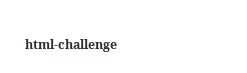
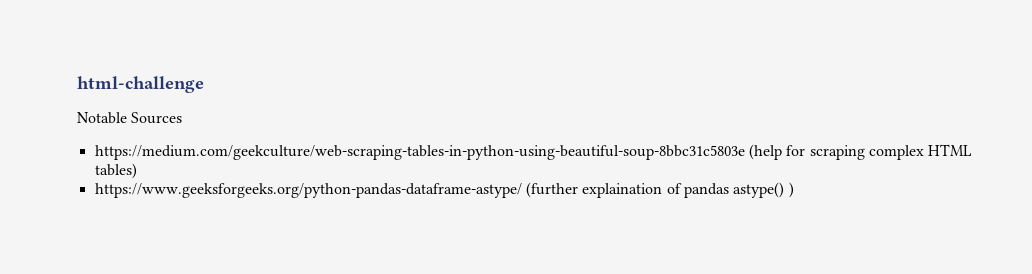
(117, 45) none -> [77,112,183,124] [94,144,973,160] [94,163,137,179] [94,182,794,198] // Notable Sources // https://medium.com/geekculture/web-scraping-tables-in-python-using-beautiful-soup-8bbc31c5803e (help for scraping complex HTML tables) // https://www.geeksforgeeks.org/python-pandas-dataframe-astype/ (further explaination of pandas astype() )

